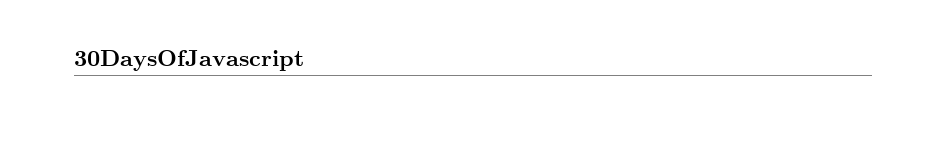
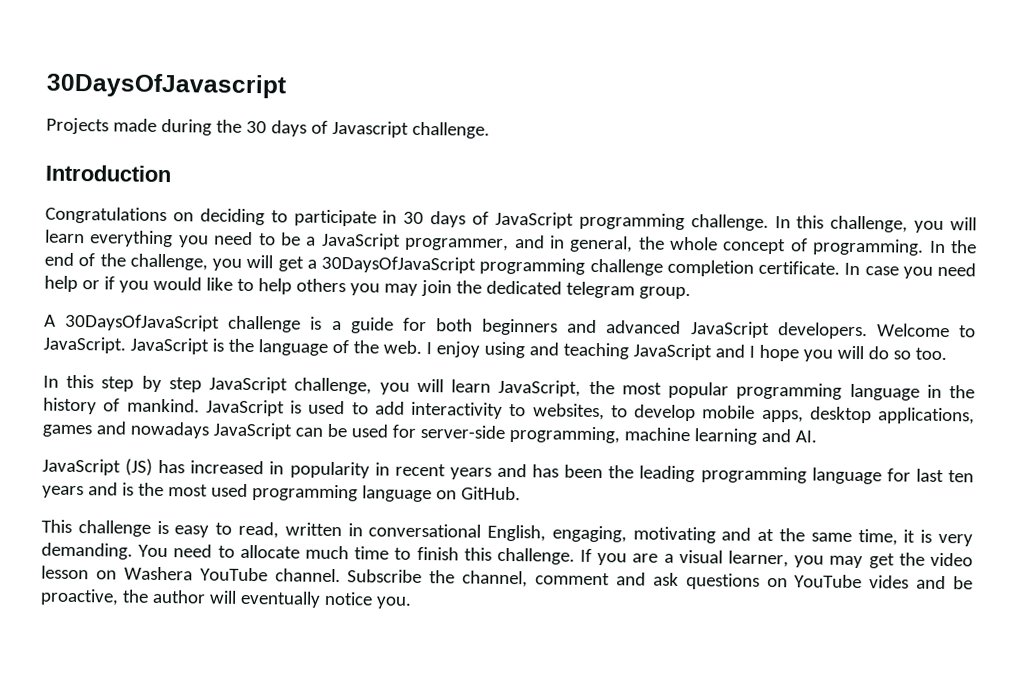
(304, 60) none -> [46,117,490,139] [45,164,171,183] [45,206,977,234] [45,229,977,256] [44,252,976,279] [44,275,691,300] [44,313,976,340] [43,336,947,362] [43,374,976,401] [43,397,975,425] [42,421,817,445] [42,458,974,485] [42,482,521,503] [41,519,973,547] [41,542,973,569] [41,565,973,590] [40,588,411,609] // Projects made during the 30 days of Javascript challenge. // Introduction // Congratulations on deciding to participate in 30 days of JavaScript programming challenge. In this challenge, you will learn everything you need to be a JavaScript programmer, and in general, the whole concept of programming. In the end of the challenge, you will get a 30DaysOfJavaScript programming challenge completion certificate. In case you need help or if you would like to help others you may join the dedicated telegram group. // A 30DaysOfJavaScript challenge is a guide for both beginners and advanced JavaScript developers. Welcome to JavaScript. JavaScript is the language of the web. I enjoy using and teaching JavaScript and I hope you will do so too. // In this step by step JavaScript challenge, you will learn JavaScript, the most popular programming language in the history of mankind. JavaScript is used to add interactivity to websites, to develop mobile apps, desktop applications, games and nowadays JavaScript can be used for server-side programming, machine learning and AI. // JavaScript (JS) has increased in popularity in recent years and has been the leading programming language for last ten years and is the most used programming language on GitHub. // This challenge is easy to read, written in conversational English, engaging, motivating and at the same time, it is very demanding. You need to allocate much time to finish this challenge. If you are a visual learner, you may get the video lesson on Washera YouTube channel. Subscribe the channel, comment and ask questions on YouTube vides and be proactive, the author will eventually notice you.

